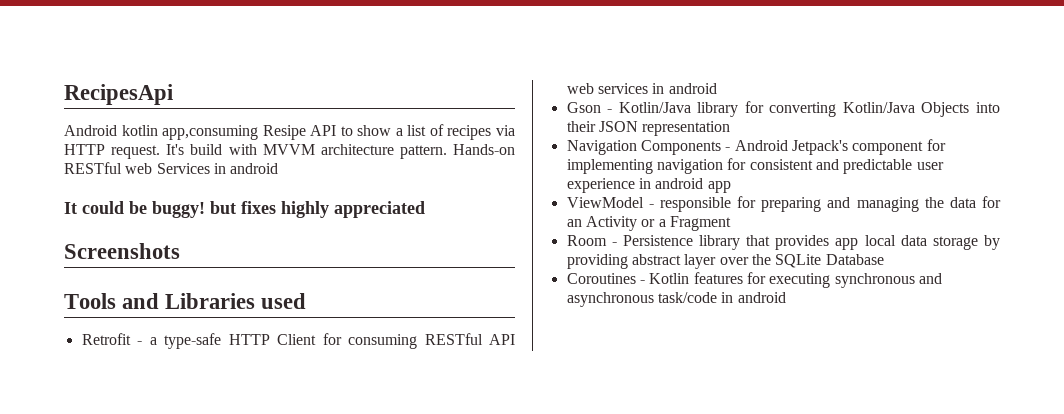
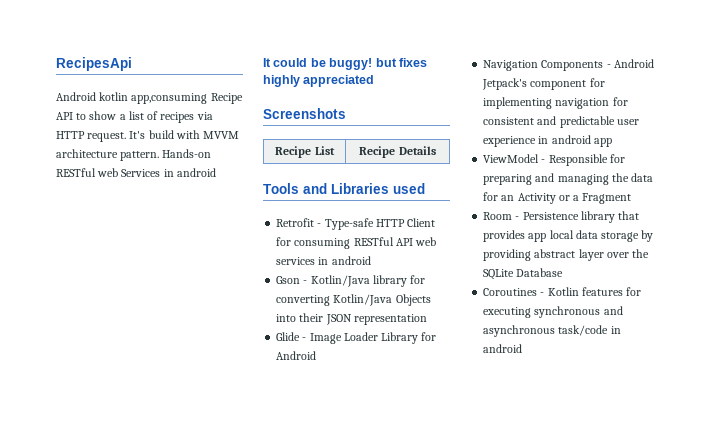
[262,125,306,140] Resipe -> [210,93,243,104] Recipe
(180, 251) none -> [275,146,335,158] [359,146,436,158] // Recipe List | Recipe Details
[149,333,222,349] a type-safe -> [324,218,374,230] Type-safe
(731, 128) none -> [276,332,437,344] [276,351,317,360] // Glide - Image Loader Library for Android
[659,197,731,212] responsible -> [548,154,608,166] Responsible

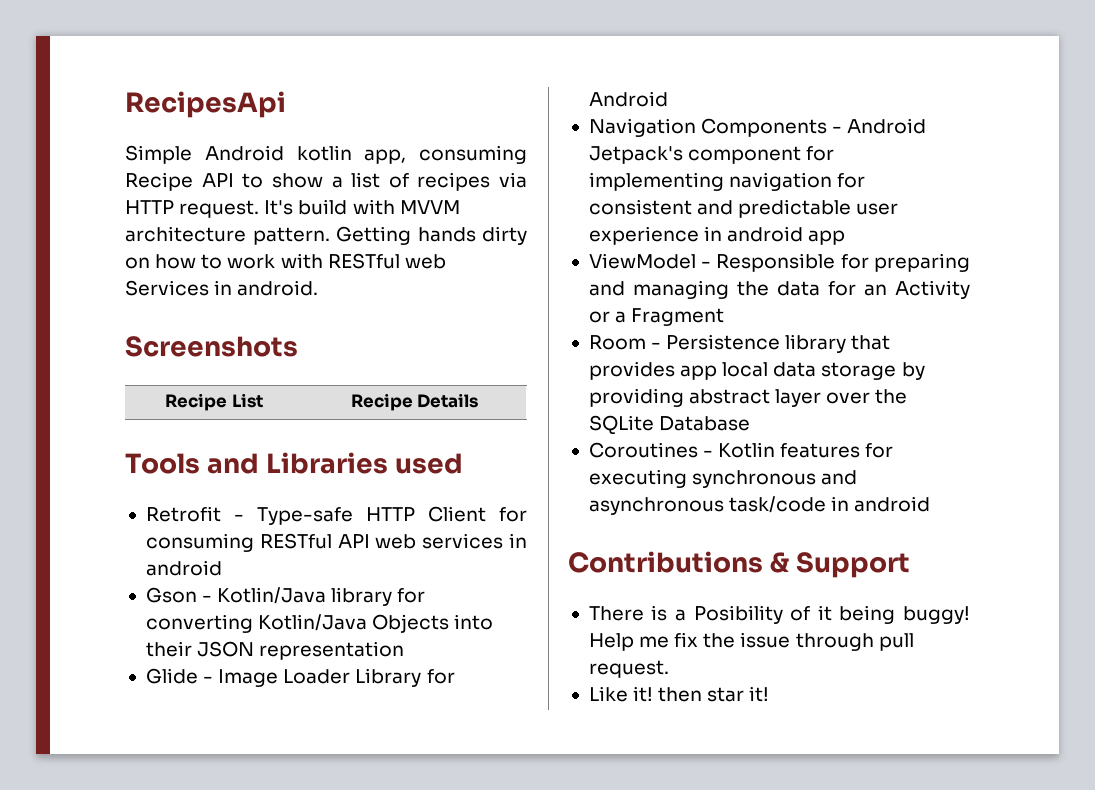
(132, 64) none -> [125,145,192,164] Simple
[131,93,208,104] app,consuming -> [364,145,527,164] app, consuming
[162,149,212,158] [56,168,216,177] [263,58,427,70] [263,75,375,87] Hands-on RESTful web Services in android // It could be buggy! but fixes highly appreciated -> [336,226,527,245] [125,253,446,269] [125,280,319,296] Getting hands dirty on how to work with RESTful web Services in android.
(523, 348) none -> [568,551,911,578] [588,605,970,624] [588,632,914,651] [588,660,669,678] [588,686,770,702] // Contributions & Support // There is a Posibility of it being buggy! Help me fix the issue through pull request. // Like it! then star it!

